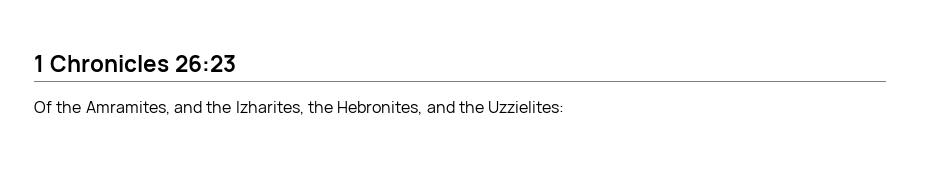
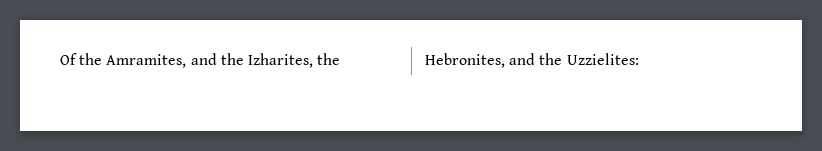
[34,55,237,72] 1 Chronicles 26:23 // -> (60, 59) none

